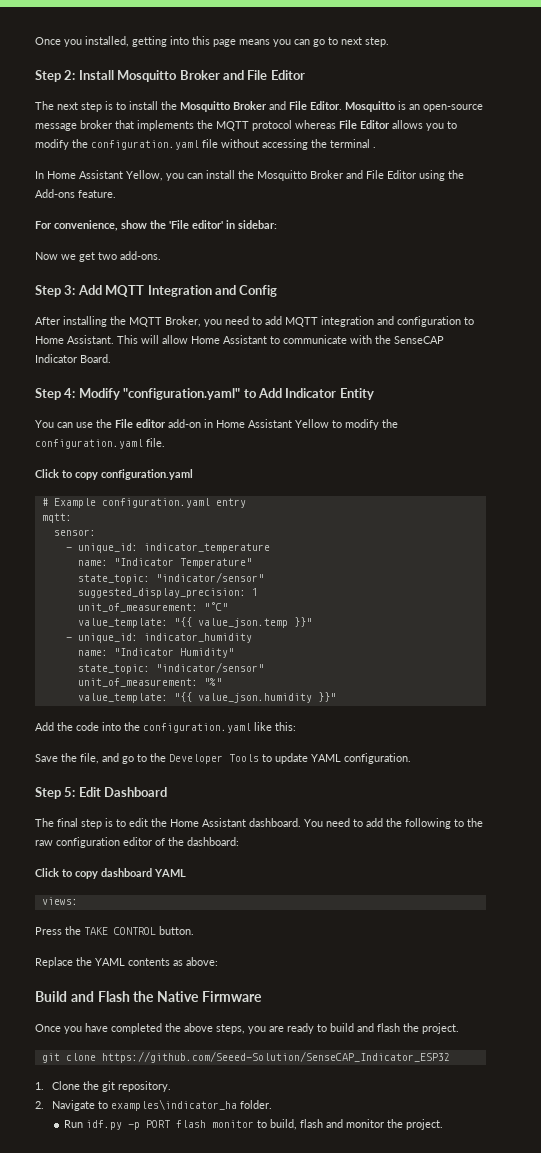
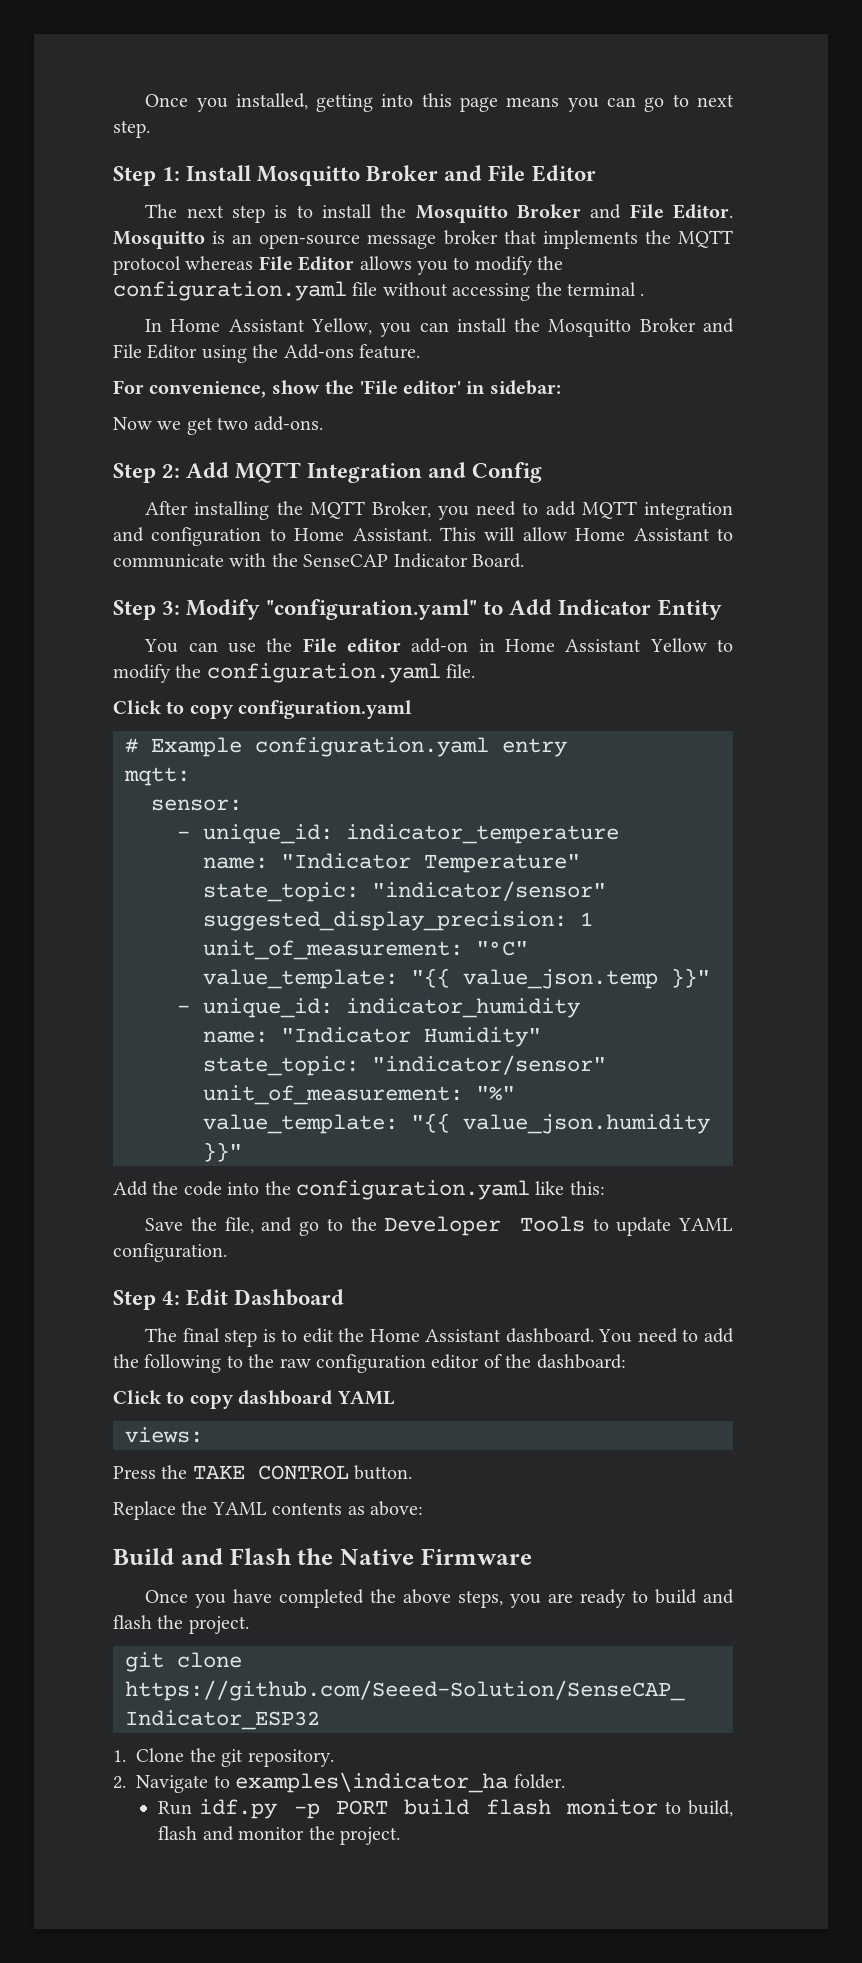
[64,70,76,80] 2: -> [162,167,181,181] 1:
[64,285,76,295] 3: -> [162,464,181,478] 2:
[64,388,76,398] 4: -> [162,601,181,615] 3:
[64,787,76,797] 5: -> [162,1291,181,1305] 4:
(170, 1124) none -> [404,1799,470,1815] build

